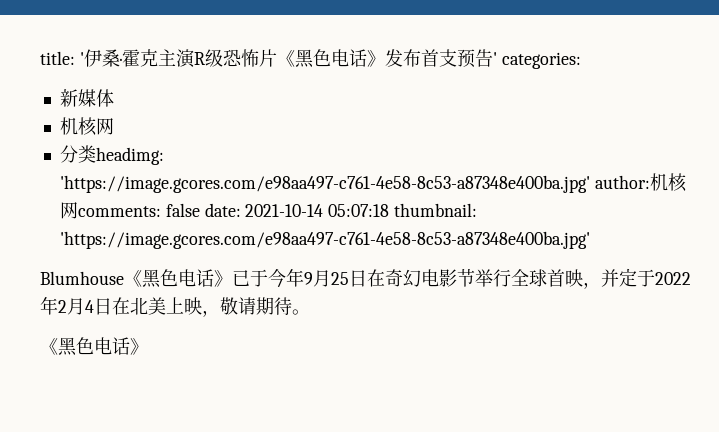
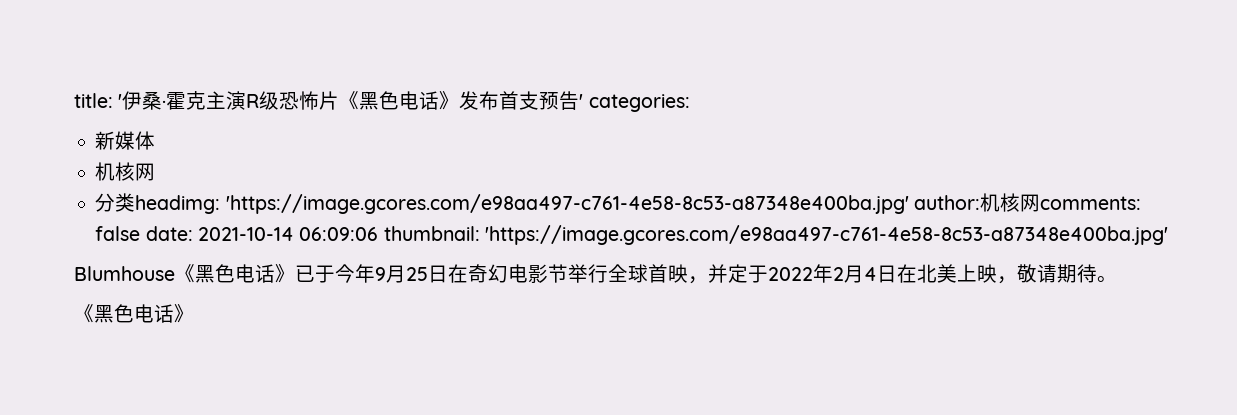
[328,204,390,217] 05:07:18 -> [299,227,379,241] 06:09:06

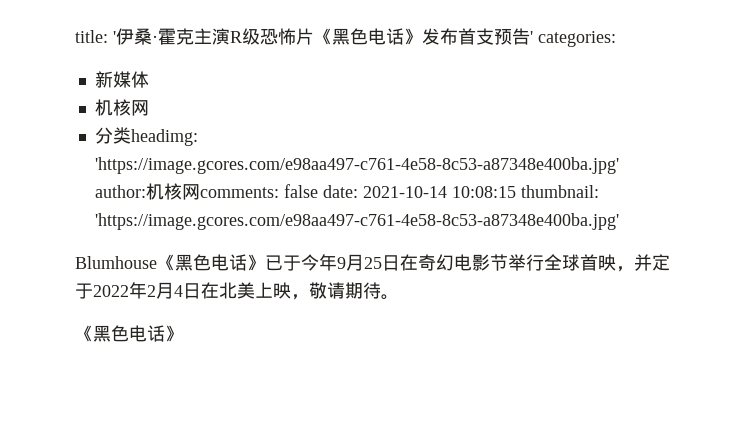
[299,227,379,241] 06:09:06 -> [451,186,516,198] 10:08:15

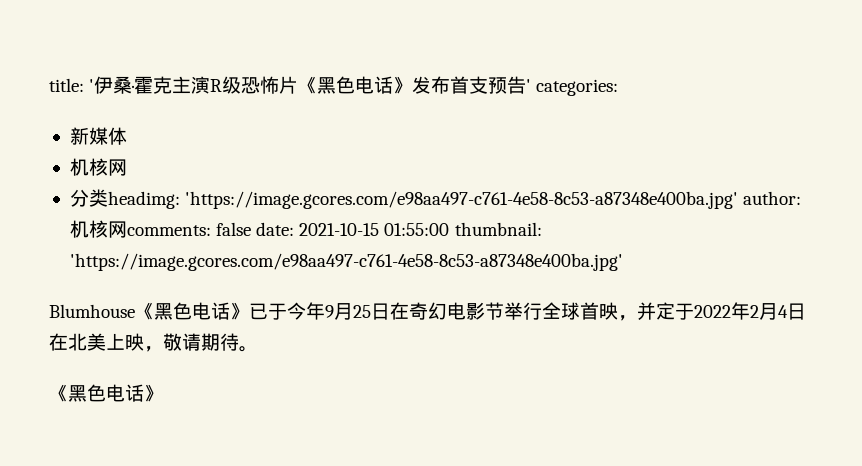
[362,186,516,198] 2021-10-14 10:08:15 -> [299,223,450,236] 2021-10-15 01:55:00

